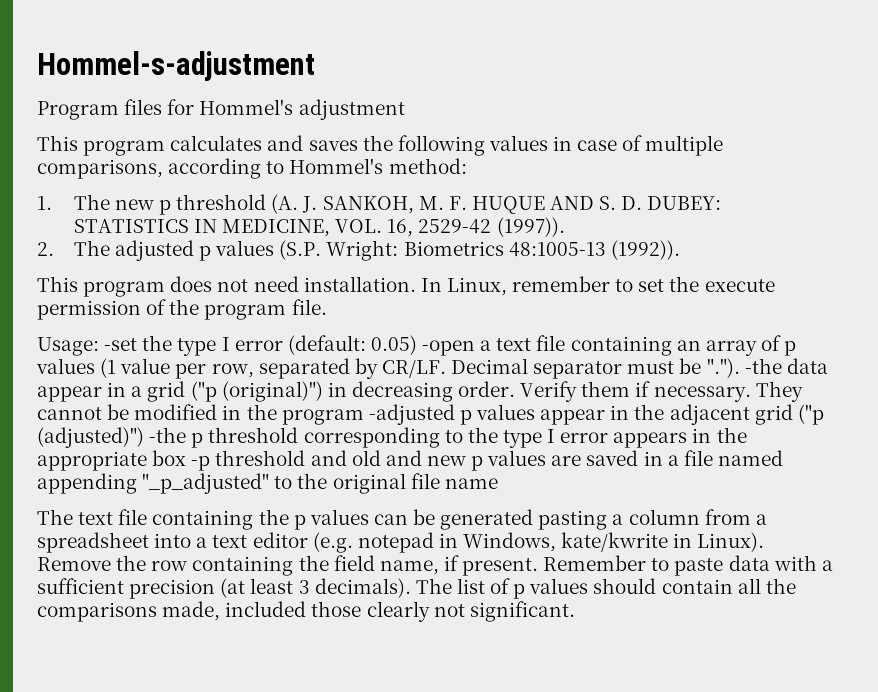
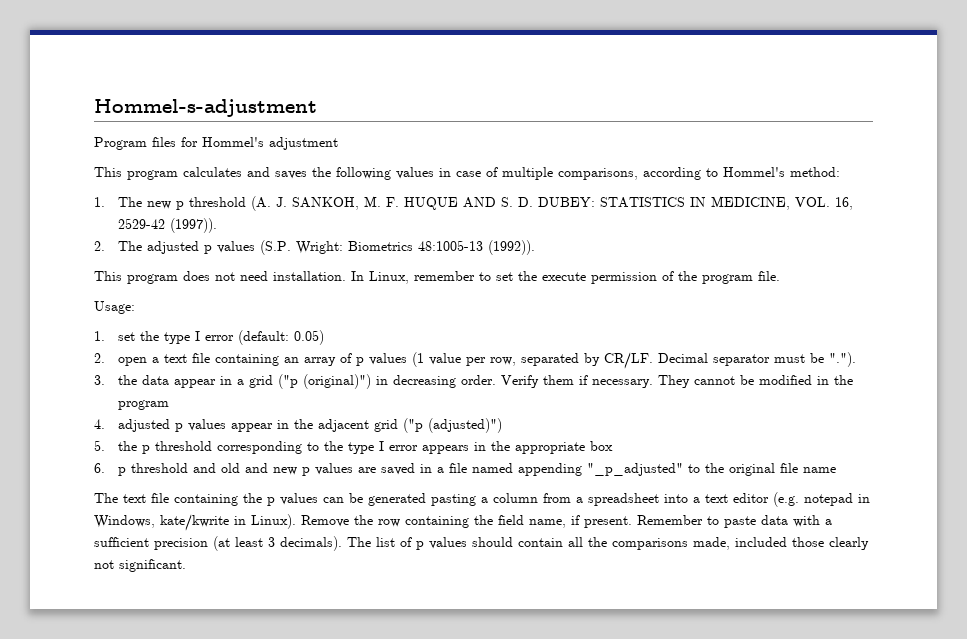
[104,338,138,351] -set -> [94,331,136,341] // 1. set
[422,340,476,356] -open -> [94,353,148,366] // 2. open
[744,358,782,374] -the -> [94,375,138,385] // 3. the
[368,404,455,425] -adjusted -> [94,419,171,432] // 4. adjusted
[149,427,187,443] -the -> [94,440,138,451] // 5. the
[191,456,211,471] -p -> [94,463,127,476] // 6. p

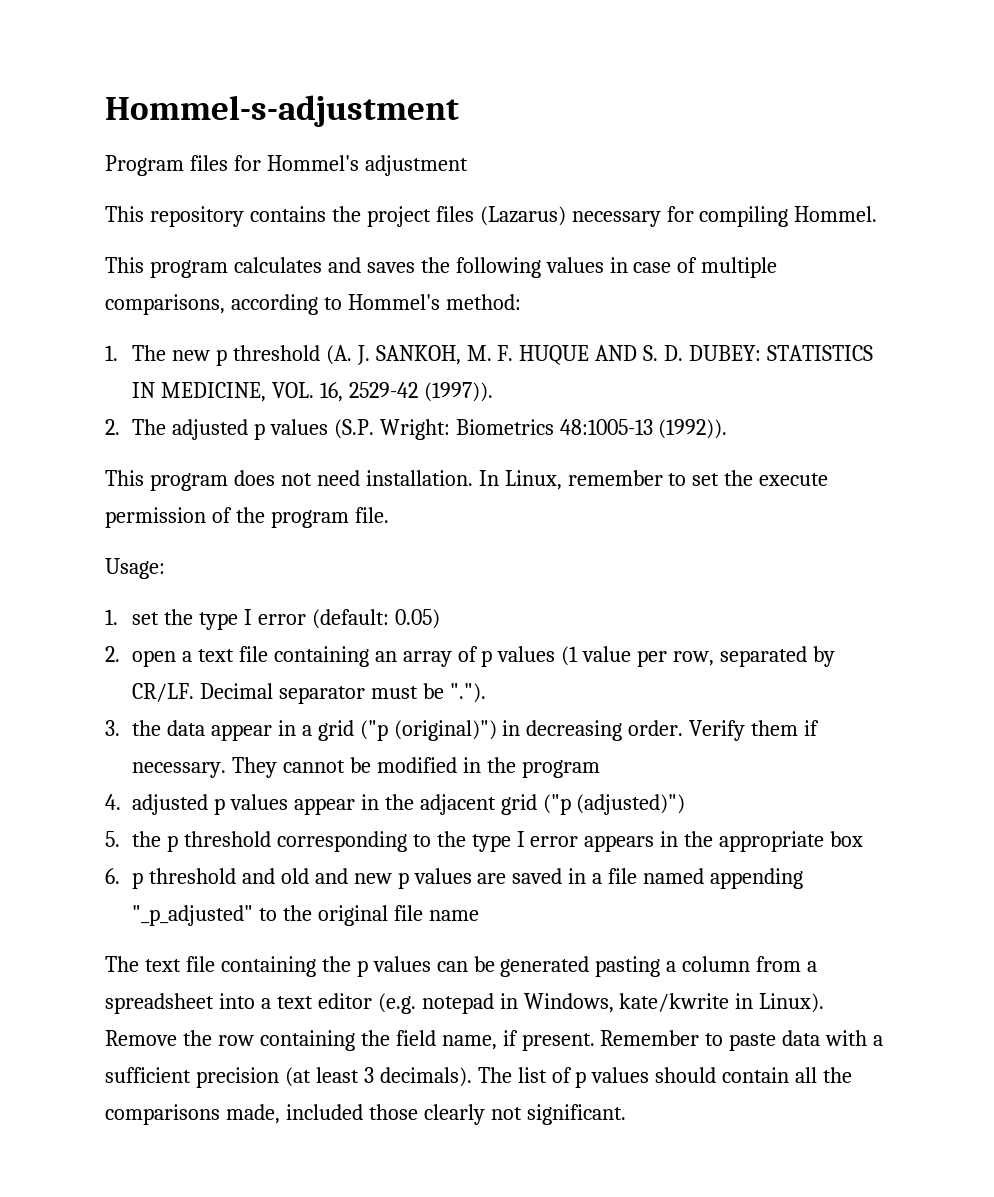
(338, 143) none -> [105,206,878,227] // This repository contains the project files (Lazarus) necessary for compiling Hommel.

